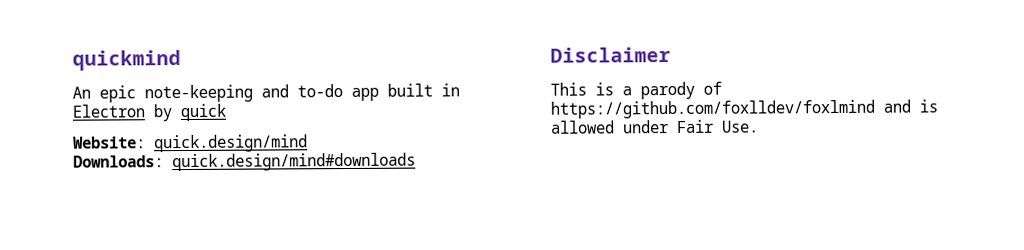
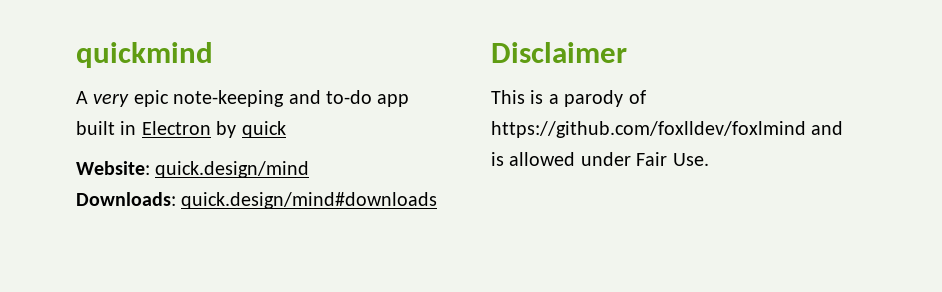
[72,86,91,99] An -> [76,91,130,107] A very

